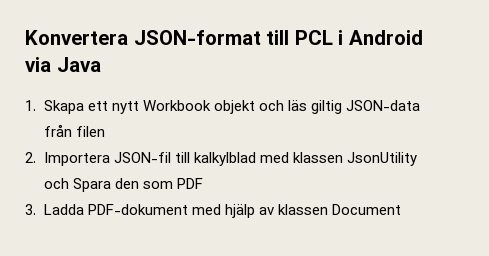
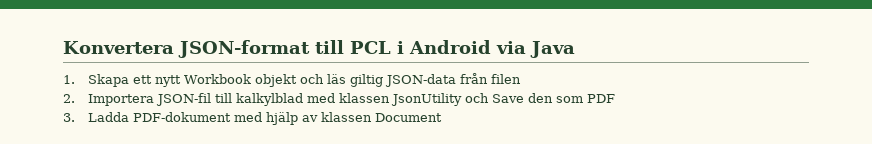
[72,178,111,192] Spara -> [492,94,525,103] Save

